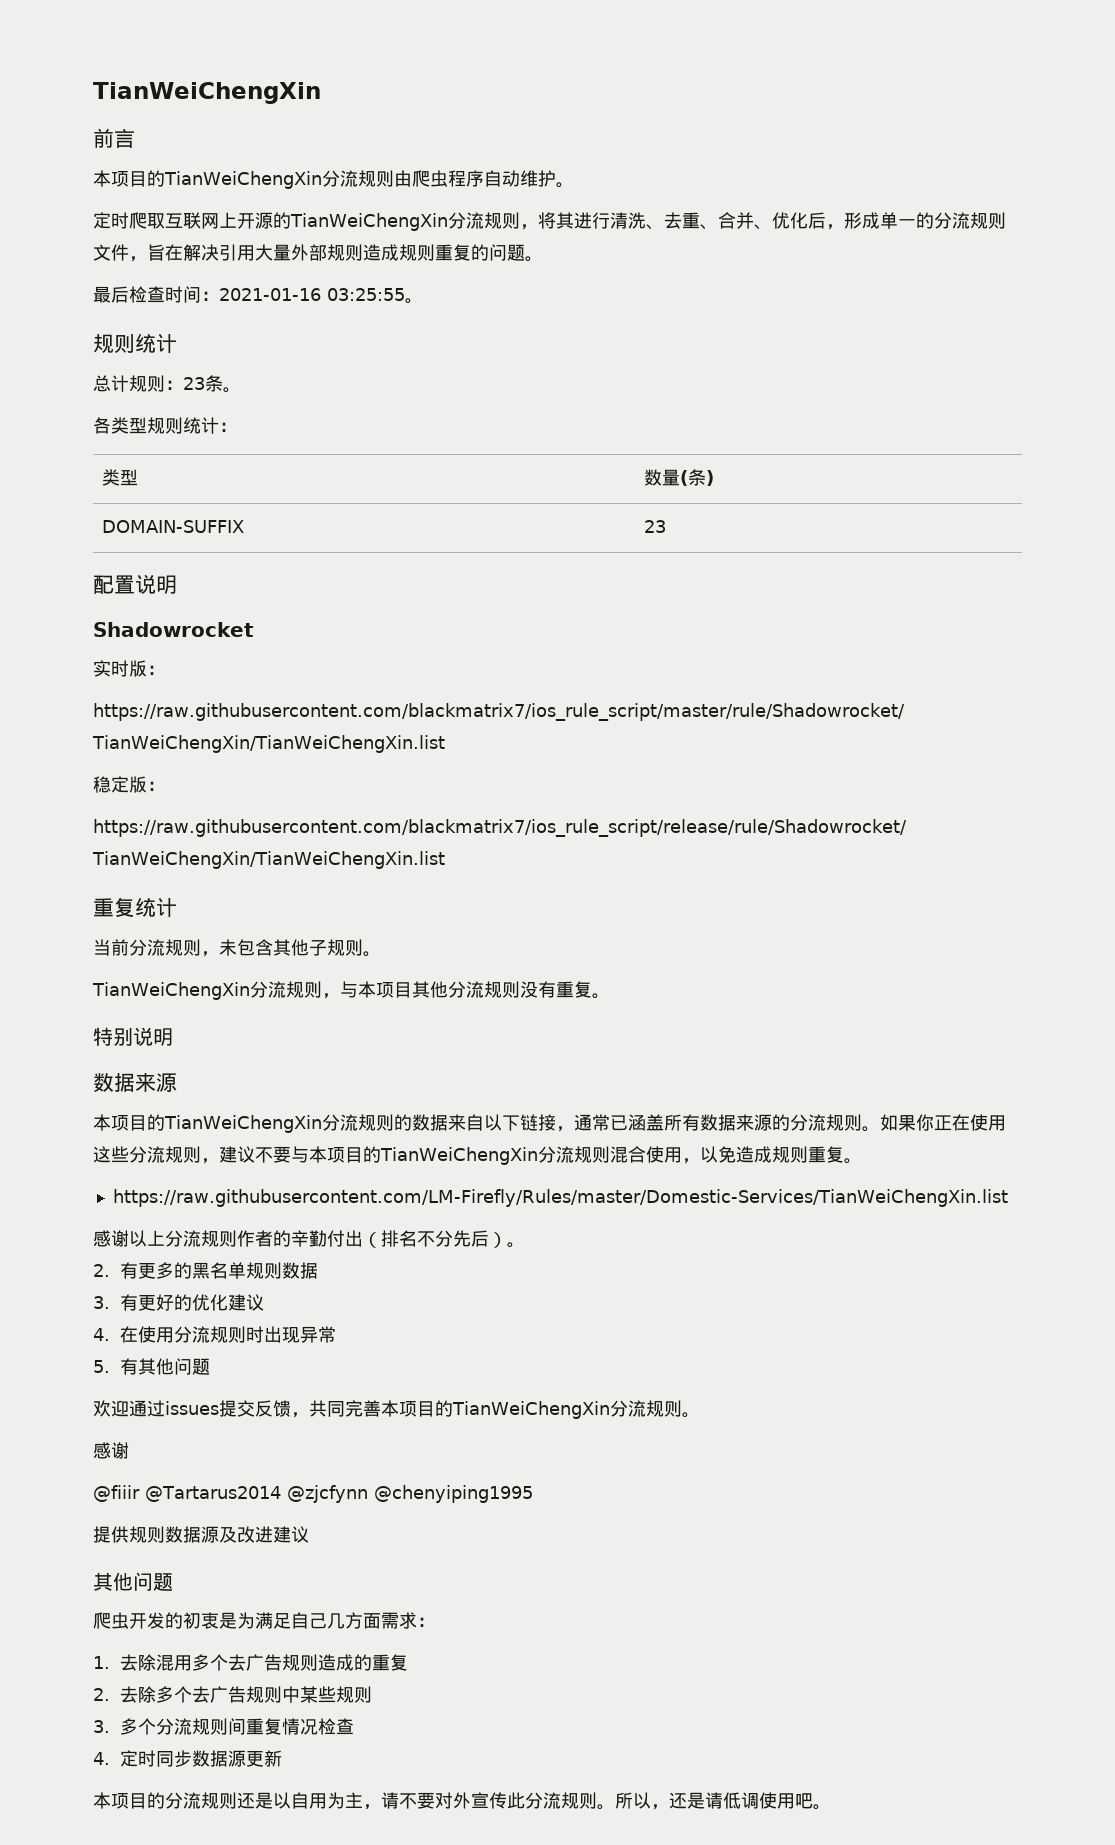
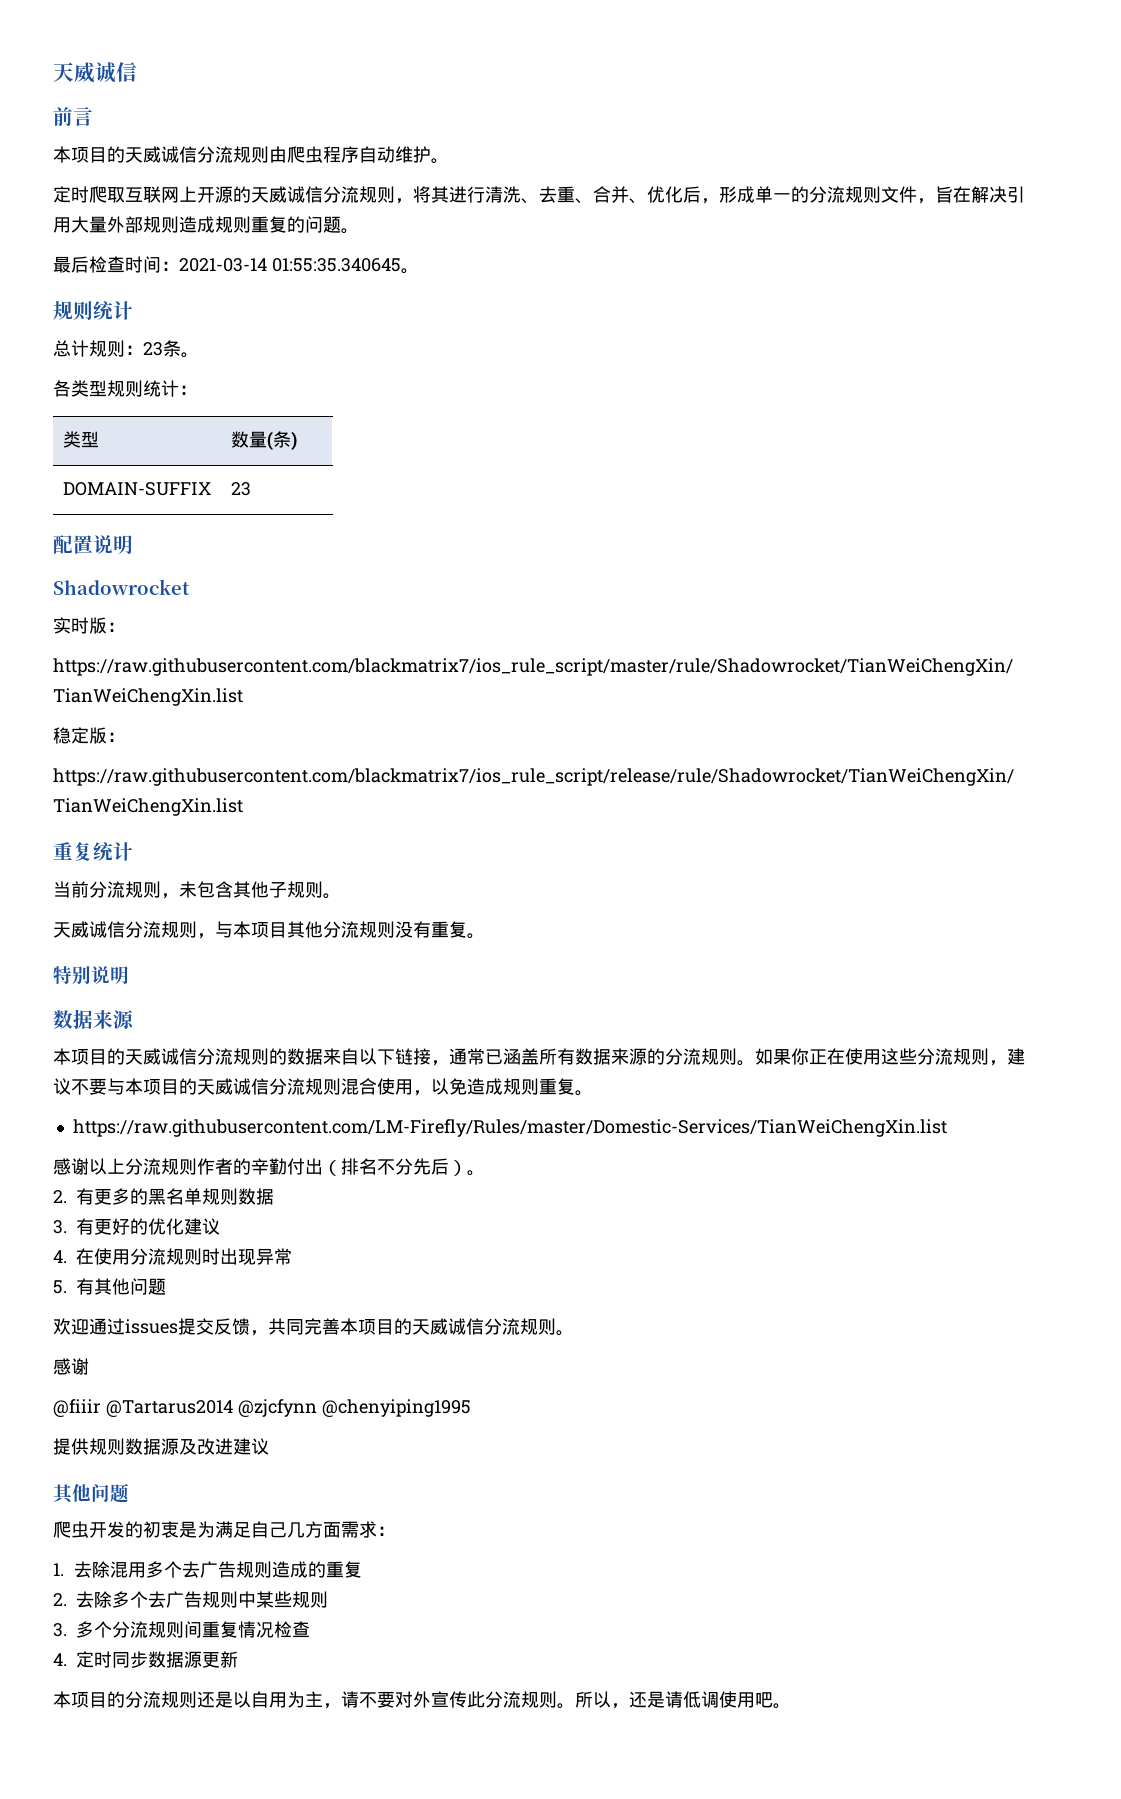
[93,82,321,104] TianWeiChengXin -> [53,62,137,83] 天威诚信
[164,171,322,189] TianWeiChengXin -> [125,146,197,163] 天威诚信
[290,213,448,231] TianWeiChengXin -> [251,186,323,203] 天威诚信
[219,288,405,301] 2021-01-16 03:25:55 -> [179,258,401,272] 2021-03-14 01:55:35.340645
[92,982,250,1000] TianWeiChengXin -> [53,921,125,938] 天威诚信
[164,1115,322,1133] TianWeiChengXin -> [125,1048,197,1065] 天威诚信
[380,1147,538,1165] TianWeiChengXin -> [197,1078,269,1095] 天威诚信
[452,1401,610,1419] TianWeiChengXin -> [412,1318,484,1335] 天威诚信

